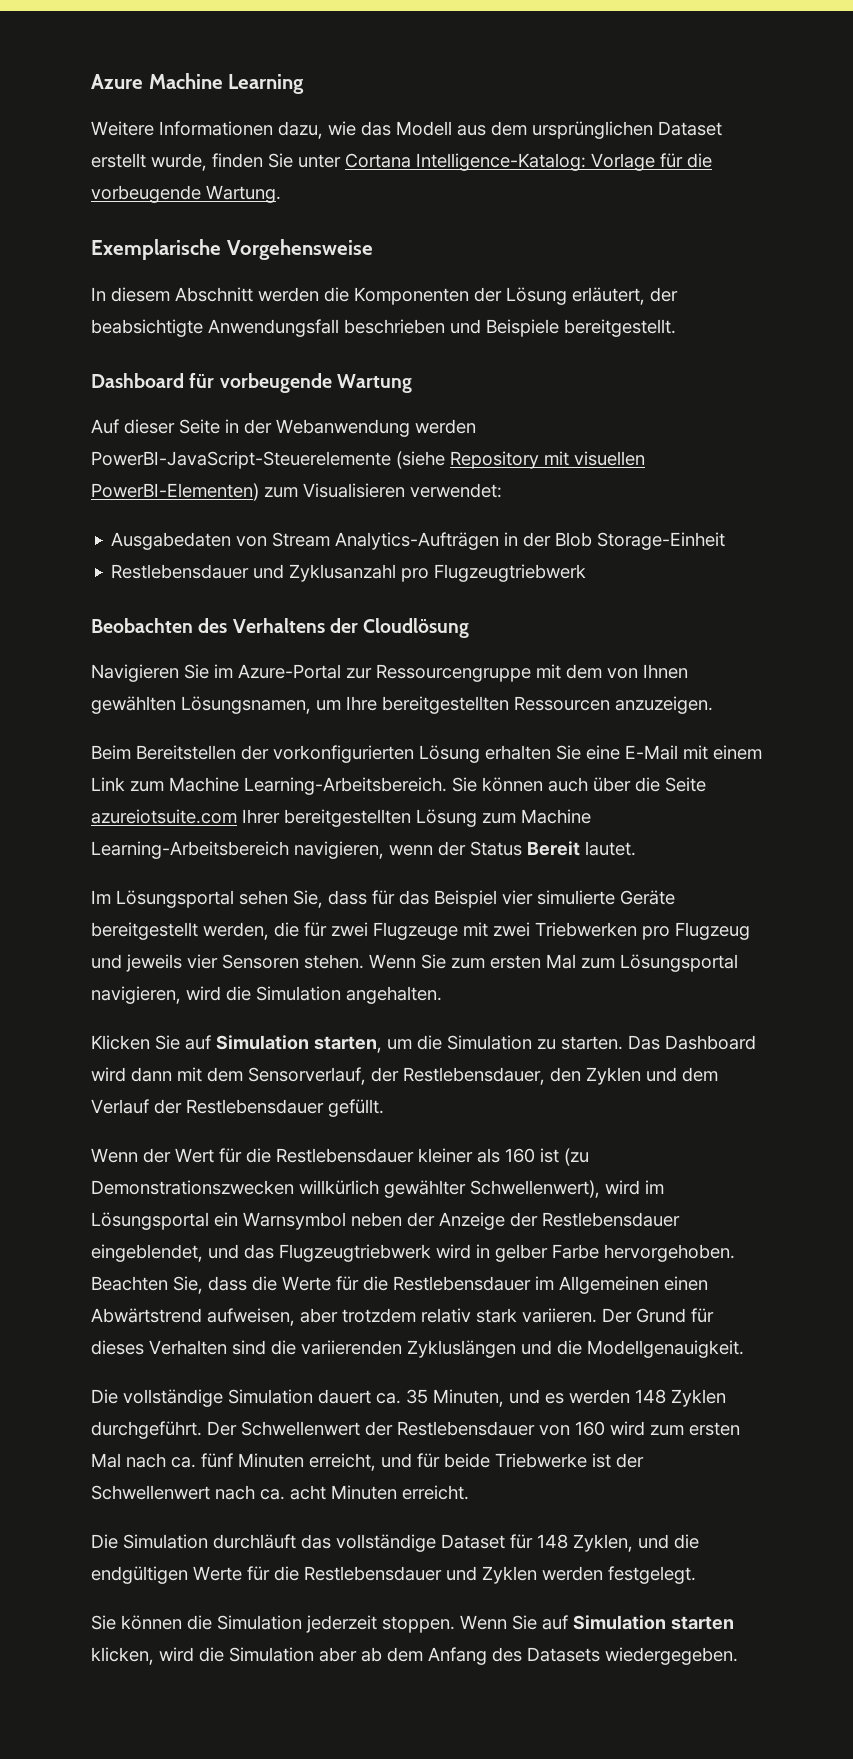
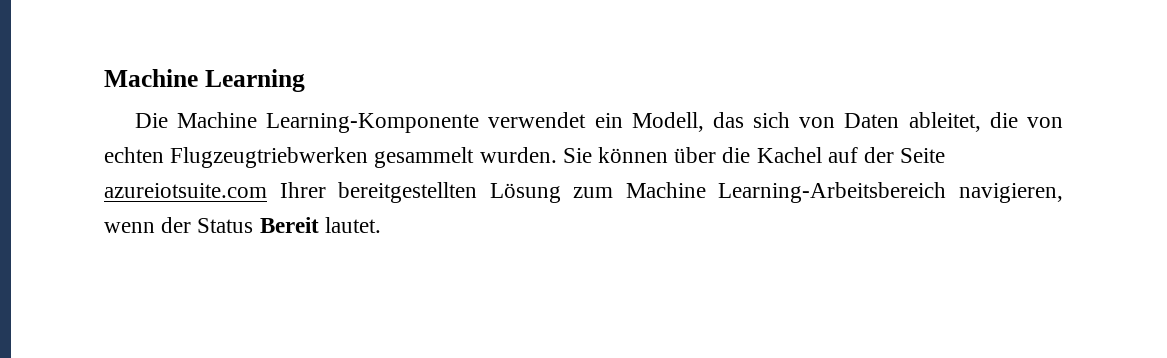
[91,74,143,89] Azure -> (104, 78) none
[91,121,722,139] [91,153,712,171] [91,185,281,203] [91,239,373,260] [91,287,678,305] [91,319,676,337] [91,373,412,393] [91,419,476,437] [91,451,645,469] [91,483,502,501] [111,532,726,550] [111,564,587,582] [91,618,470,638] [91,664,688,682] [91,696,713,714] [91,745,762,763] [91,777,588,795] Weitere Informationen dazu, wie das Modell aus dem ursprünglichen Dataset erstellt wurde, finden Sie unter Cortana Intelligence-Katalog: Vorlage für die vorbeugende Wartung. // Exemplarische Vorgehensweise // In diesem Abschnitt werden die Komponenten der Lösung erläutert, der beabsichtigte Anwendungsfall beschrieben und Beispiele bereitgestellt. // Dashboard für vorbeugende Wartung // Auf dieser Seite in der Webanwendung werden PowerBI-JavaScript-Steuerelemente (siehe Repository mit visuellen PowerBI-Elementen) zum Visualisieren verwendet: // Ausgabedaten von Stream Analytics-Aufträgen in der Blob Storage-Einheit // Restlebensdauer und Zyklusanzahl pro Flugzeugtriebwerk // Beobachten des Verhaltens der Cloudlösung // Navigieren Sie im Azure-Portal zur Ressourcengruppe mit dem von Ihnen gewählten Lösungsnamen, um Ihre bereitgestellten Ressourcen anzuzeigen. // Beim Bereitstellen der vorkonfigurierten Lösung erhalten Sie eine E-Mail mit einem Link zum Machine Learning-Arbeitsbereich. Sie können auch -> [134,112,1063,133] [104,147,669,168] Die Machine Learning-Komponente verwendet ein Modell, das sich von Daten ableitet, die von echten Flugzeugtriebwerken gesammelt wurden. Sie können
(660, 784) none -> [756,147,895,163] Kachel auf der
[91,890,675,908] [91,922,750,940] [91,954,738,972] [91,986,442,1004] [91,1035,756,1053] [91,1067,718,1085] [91,1099,384,1117] [91,1148,589,1166] [91,1180,664,1198] [91,1212,680,1230] [91,1244,735,1262] [91,1276,708,1294] [91,1308,714,1326] [91,1340,744,1358] [91,1389,726,1407] [91,1421,740,1439] [91,1453,644,1471] [91,1485,469,1500] [91,1534,699,1552] [91,1566,696,1584] [91,1615,734,1633] [91,1647,738,1665] // Im Lösungsportal sehen Sie, dass für das Beispiel vier simulierte Geräte bereitgestellt werden, die für zwei Flugzeuge mit zwei Triebwerken pro Flugzeug und jeweils vier Sensoren stehen. Wenn Sie zum ersten Mal zum Lösungsportal navigieren, wird die Simulation angehalten. // Klicken Sie auf Simulation starten, um die Simulation zu starten. Das Dashboard wird dann mit dem Sensorverlauf, der Restlebensdauer, den Zyklen und dem Verlauf der Restlebensdauer gefüllt. // Wenn der Wert für die Restlebensdauer kleiner als 160 ist (zu Demonstrationszwecken willkürlich gewählter Schwellenwert), wird im Lösungsportal ein Warnsymbol neben der Anzeige der Restlebensdauer eingeblendet, und das Flugzeugtriebwerk wird in gelber Farbe hervorgehoben. Beachten Sie, dass die Werte für die Restlebensdauer im Allgemeinen einen Abwärtstrend aufweisen, aber trotzdem relativ stark variieren. Der Grund für dieses Verhalten sind die variierenden Zykluslängen und die Modellgenauigkeit. // Die vollständige Simulation dauert ca. 35 Minuten, und es werden 148 Zyklen durchgeführt. Der Schwellenwert der Restlebensdauer von 160 wird zum ersten Mal nach ca. fünf Minuten erreicht, und für beide Triebwerke ist der Schwellenwert nach ca. acht Minuten erreicht. // Die Simulation durchläuft das vollständige Dataset für 148 Zyklen, und die endgültigen Werte für die Restlebensdauer und Zyklen werden festgelegt. // Sie können die Simulation jederzeit stoppen. Wenn Sie auf Simulation starten klicken, wird die Simulation aber ab dem Anfang des Datasets wiedergegeben. -> (381, 225) none

